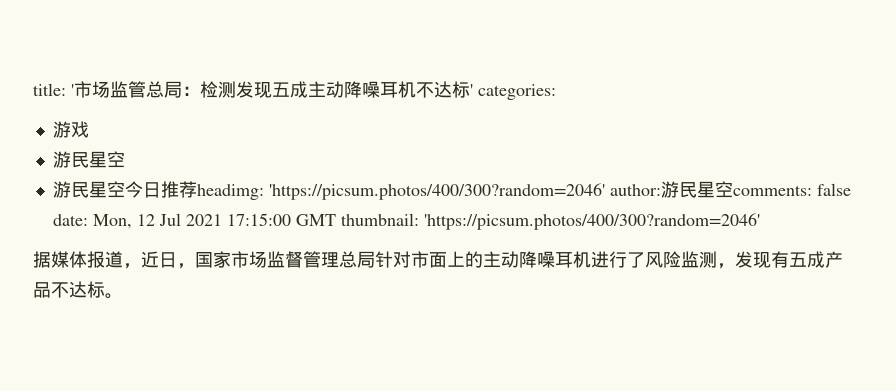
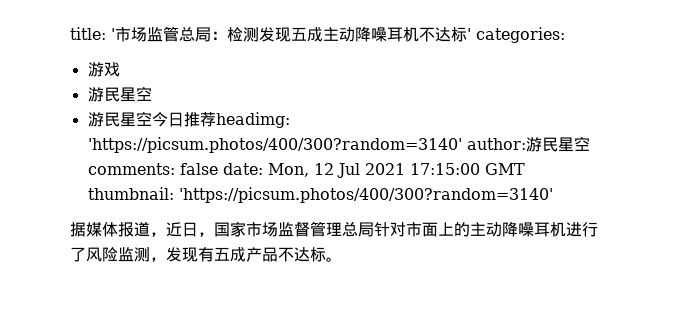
[268,183,605,200] 'https://picsum.photos/400/300?random=2046' -> [87,137,462,153] 'https://picsum.photos/400/300?random=3140'
[423,213,760,230] 'https://picsum.photos/400/300?random=2046' -> [178,187,553,203] 'https://picsum.photos/400/300?random=3140'

